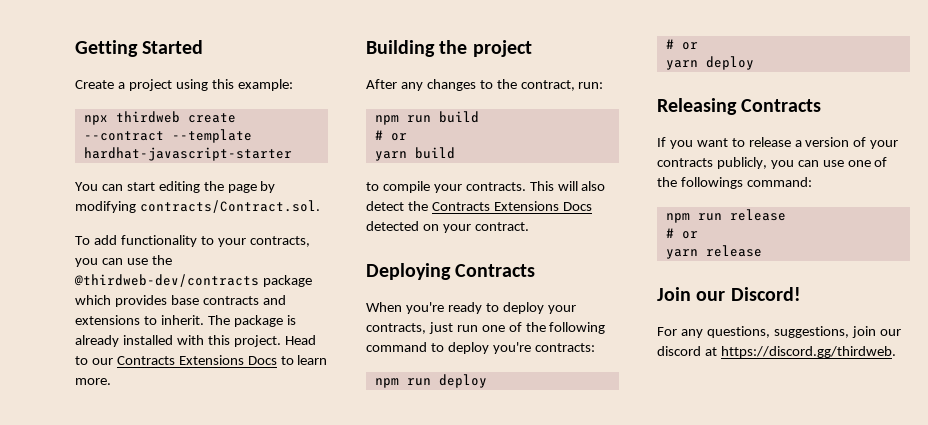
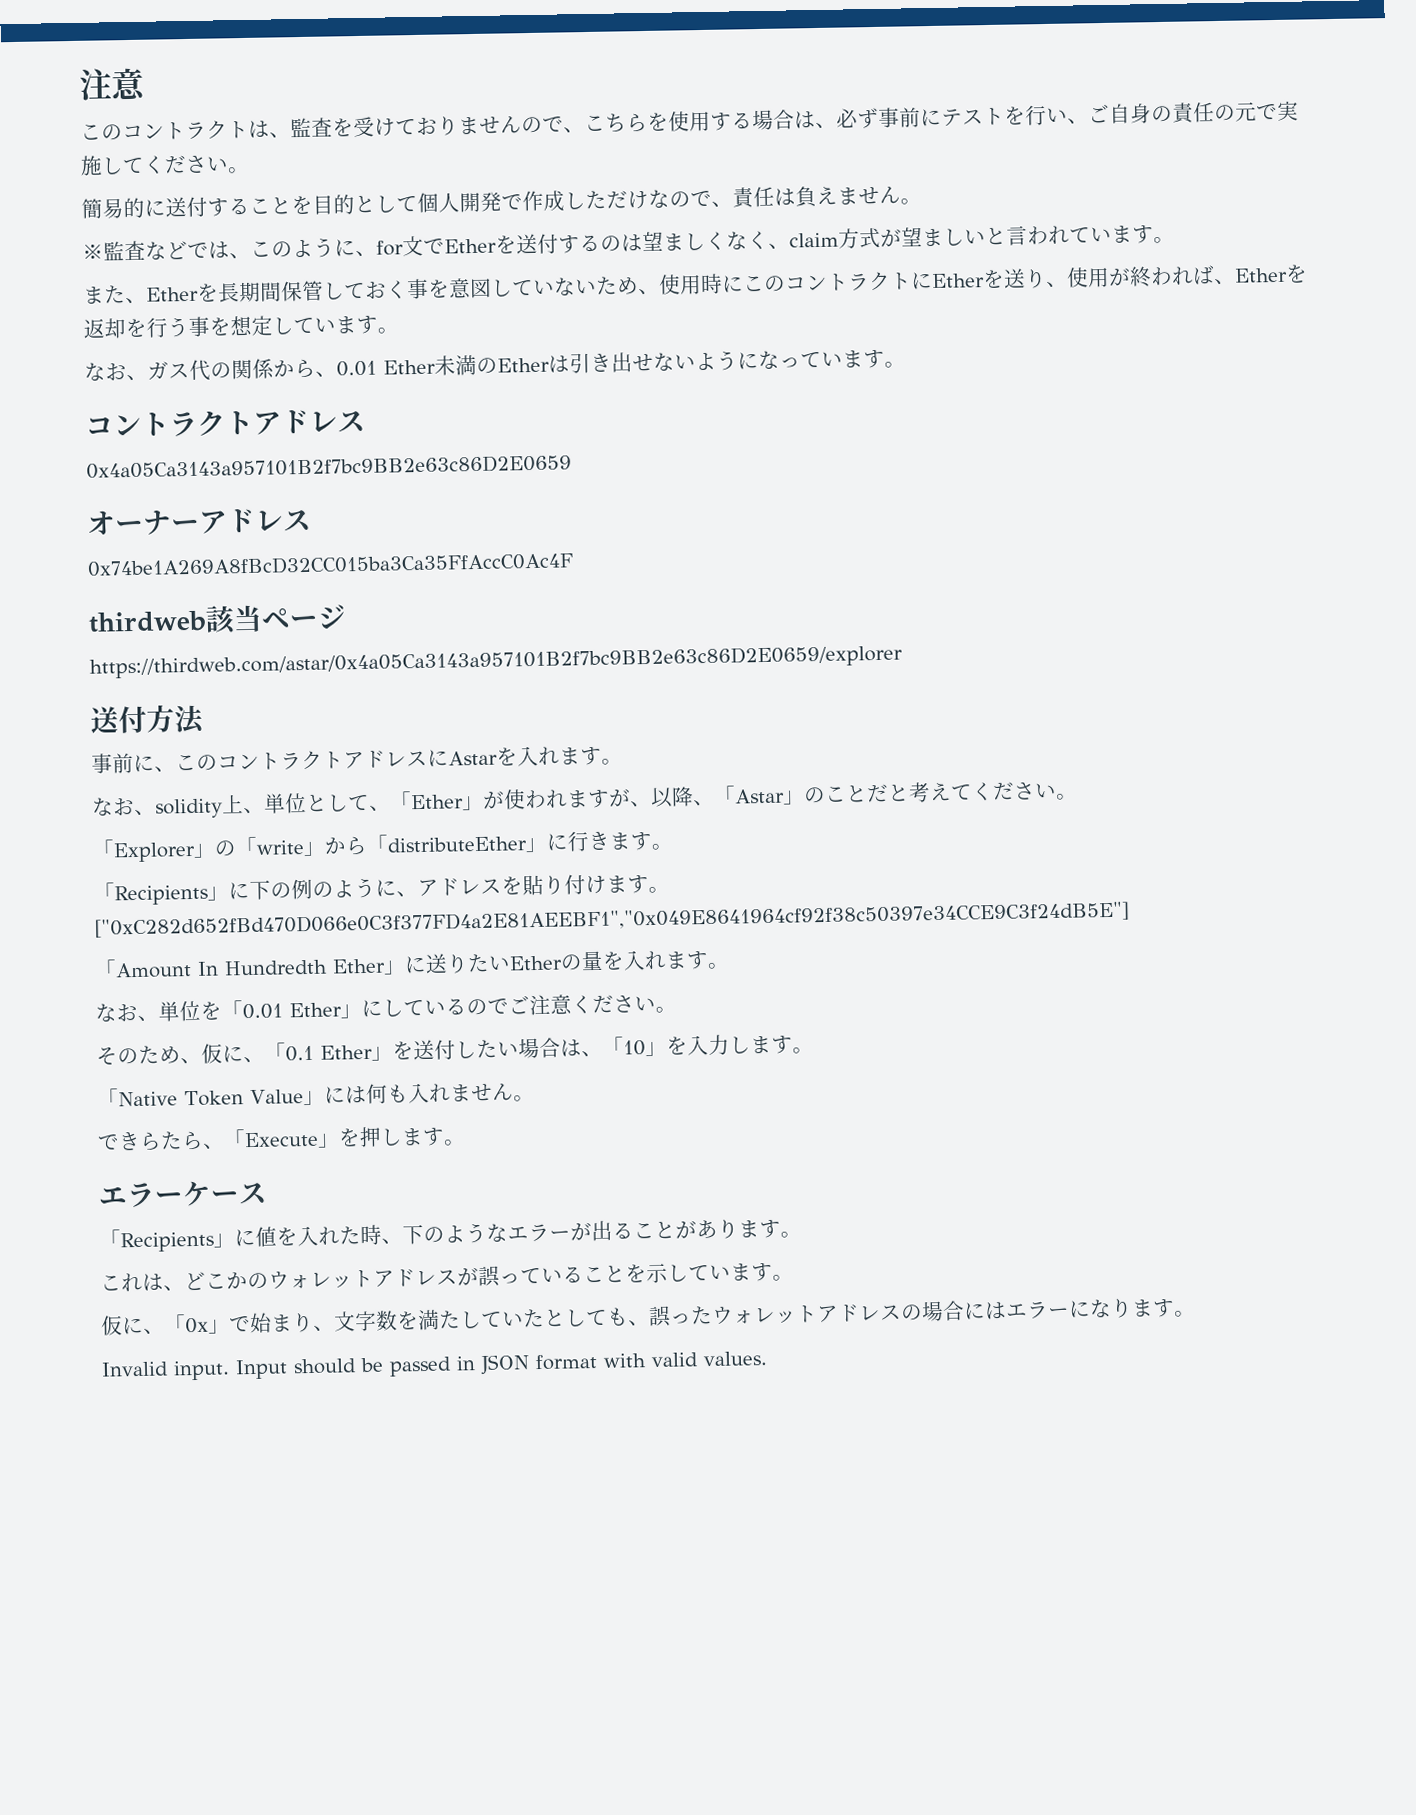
[75,40,204,57] [75,79,293,91] [83,111,236,125] [83,129,252,143] [83,147,292,161] [75,181,276,193] [75,200,320,213] [75,235,310,247] [75,255,172,267] [74,274,312,287] [75,295,286,307] [75,315,296,327] [75,335,316,347] [75,355,328,365] [75,378,111,385] [366,40,532,57] [366,79,604,91] [374,111,479,125] [374,130,407,141] [374,147,455,161] [366,181,606,193] [366,201,592,211] [366,221,529,233] [366,263,536,280] [366,302,576,314] [366,322,606,334] [366,342,595,354] [374,374,487,388] [665,39,698,50] [665,56,754,70] [657,98,822,115] [657,137,899,149] [657,157,888,169] [657,177,812,189] [665,209,786,223] [665,228,698,239] [665,245,762,259] [657,287,801,301] [657,326,901,338] [657,346,896,358] Getting Started // Create a project using this example: // npx thirdweb create --contract --template hardhat-javascript-starter // You can start editing the page by modifying contracts/Contract.sol. // To add functionality to your contracts, you can use the @thirdweb-dev/contracts package which provides base contracts and extensions to inherit. The package is already installed with this project. Head to our Contracts Extensions Docs to learn more. // Building the project // After any changes to the contract, run: // npm run build // # or // yarn build // to compile your contracts. This will also detect the Contracts Extensions Docs detected on your contract. // Deploying Contracts // When you're ready to deploy your contracts, just run one of the following command to deploy you're contracts: // npm run deploy // # or // yarn deploy // Releasing Contracts // If you want to release a version of your contracts publicly, you can use one of the followings command: // npm run release // # or // yarn release // Join our Discord! // For any questions, suggestions, join our discord at https://discord.gg/thirdweb. -> [79,67,146,101] [80,100,1299,141] [80,154,250,176] [81,185,922,219] [82,225,1175,261] [83,264,1308,305] [83,315,399,339] [84,349,906,382] [85,409,366,437] [86,454,572,479] [86,508,312,535] [87,552,574,577] [88,604,347,635] [89,644,903,679] [90,704,205,735] [91,745,623,774] [91,781,1078,819] [92,831,673,863] [93,874,670,906] [94,901,1130,938] [94,950,730,979] [95,994,677,1022] [96,1034,814,1065] [97,1082,535,1107] [97,1126,466,1151] [98,1180,268,1208] [99,1219,802,1253] [100,1262,794,1293] [101,1298,1196,1336] [101,1351,767,1381] 注意 // このコントラクトは、監査を受けておりませんので、こちらを使用する場合は、必ず事前にテストを行い、ご自身の責任の元で実施してください。 // 簡易的に送付することを目的として個人開発で作成しただけなので、責任は負えません。 // ※監査などでは、このように、for文でEtherを送付するのは望ましくなく、claim方式が望ましいと言われています。 // また、Etherを長期間保管しておく事を意図していないため、使用時にこのコントラクトにEtherを送り、使用が終われば、Etherを返却を行う事を想定しています。 // なお、ガス代の関係から、0.01 Ether未満のEtherは引き出せないようになっています。 // コントラクトアドレス // 0x4a05Ca3143a957101B2f7bc9BB2e63c86D2E0659 // オーナーアドレス // 0x74be1A269A8fBcD32CC015ba3Ca35FfAccC0Ac4F // thirdweb該当ページ // https://thirdweb.com/astar/0x4a05Ca3143a957101B2f7bc9BB2e63c86D2E0659/explorer // 送付方法 // 事前に、このコントラクトアドレスにAstarを入れます。 // なお、solidity上、単位として、「Ether」が使われますが、以降、「Astar」のことだと考えてください。 // 「Explorer」の「write」から「distributeEther」に行きます。 // 「Recipients」に下の例のように、アドレスを貼り付けます。["0xC282d652fBd470D066e0C3f377FD4a2E81AEEBF1","0x049E8641964cf92f38c50397e34CCE9C3f24dB5E"] // 「Amount In Hundredth Ether」に送りたいEtherの量を入れます。 // なお、単位を「0.01 Ether」にしているのでご注意ください。 // そのため、仮に、「0.1 Ether」を送付したい場合は、「10」を入力します。 // 「Native Token Value」には何も入れません。 // できらたら、「Execute」を押します。 // エラーケース // 「Recipients」に値を入れた時、下のようなエラーが出ることがあります。 // これは、どこかのウォレットアドレスが誤っていることを示しています。 // 仮に、「0x」で始まり、文字数を満たしていたとしても、誤ったウォレットアドレスの場合にはエラーになります。 // Invalid input. Input should be passed in JSON format with valid values.

